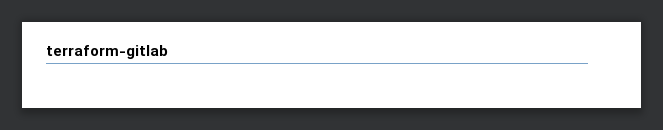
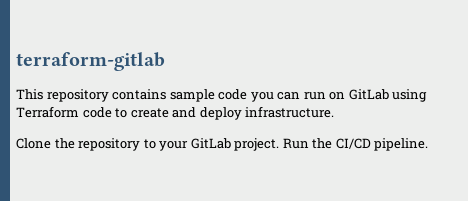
(168, 52) none -> [16,89,428,102] [16,106,335,120] [16,138,429,151] // This repository contains sample code you can run on GitLab using Terraform code to create and deploy infrastructure. // Clone the repository to your GitLab project. Run the CI/CD pipeline.

